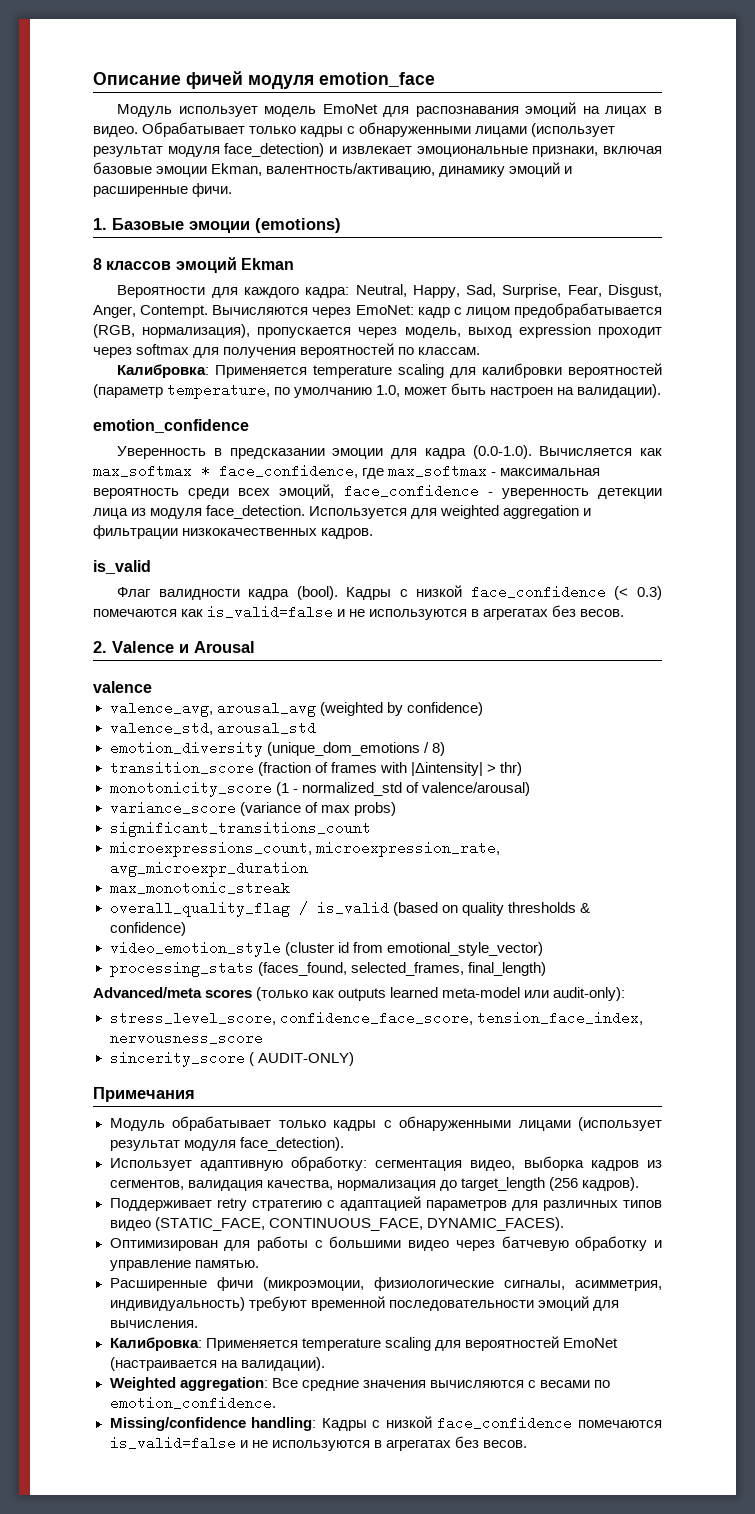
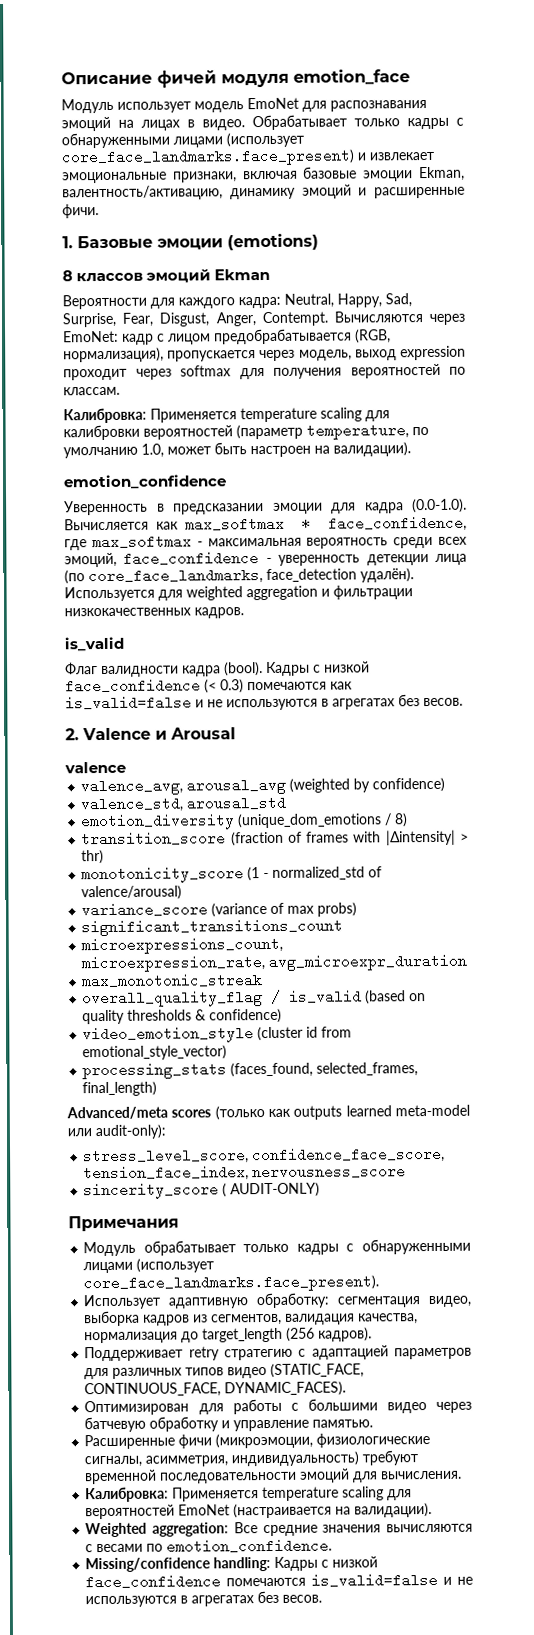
[93,143,325,157] результат модуля face_detection) -> [61,148,355,167] core_face_landmarks.face_present)
[131,505,306,519] из модуля face_detection. -> [64,568,414,585] (по core_face_landmarks, face_detection удалён).
[109,1137,344,1151] результат модуля face_detection). -> [83,1274,380,1293] core_face_landmarks.face_present).

